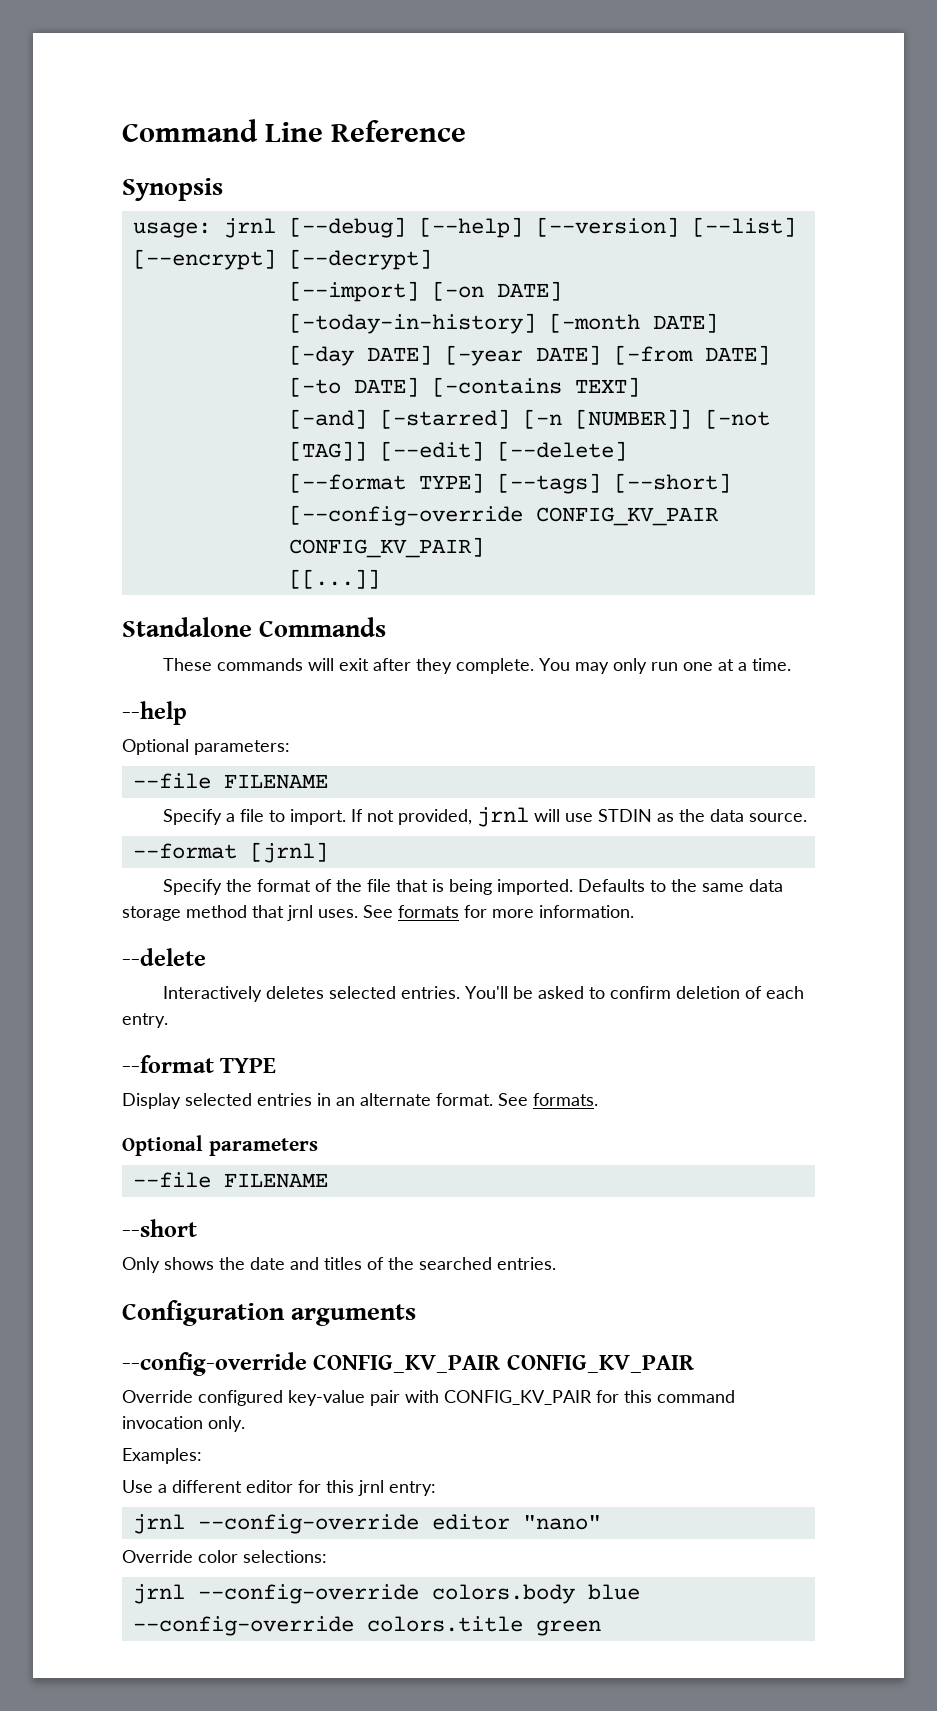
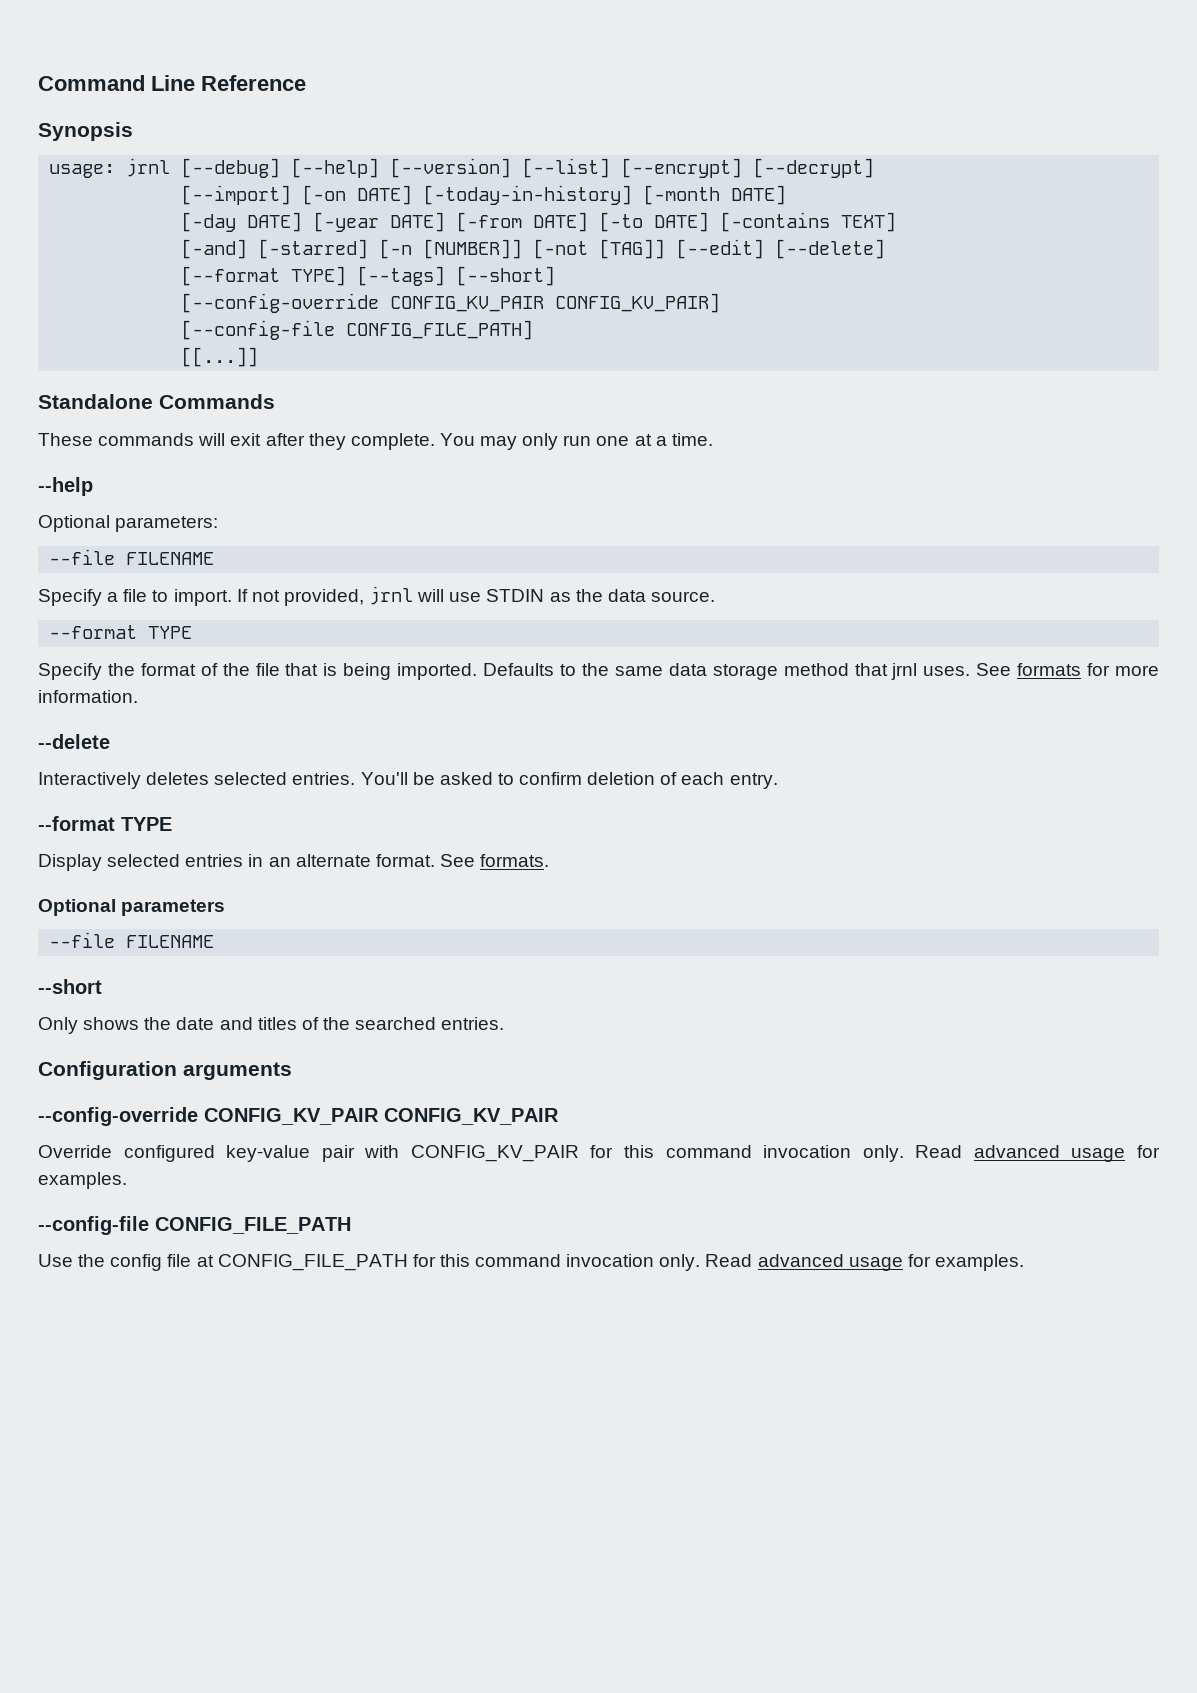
(484, 547) none -> [181,320,534,340] // [--config-file CONFIG_FILE_PATH]
[249,842,328,863] [jrnl] -> [148,626,193,639] TYPE
[122,1448,202,1464] [122,1480,436,1496] [132,1514,601,1534] [122,1550,327,1563] [132,1584,640,1604] [132,1616,601,1636] // Examples: // Use a different editor for this jrnl entry: // jrnl --config-override editor "nano" // Override color selections: // jrnl --config-override colors.body blue --config-override colors.title green -> [915,1145,1160,1162] [38,1172,127,1189] [38,1216,351,1235] [38,1254,1024,1271] Read advanced usage for examples. // --config-file CONFIG_FILE_PATH // Use the config file at CONFIG_FILE_PATH for this command invocation only. Read advanced usage for examples.

